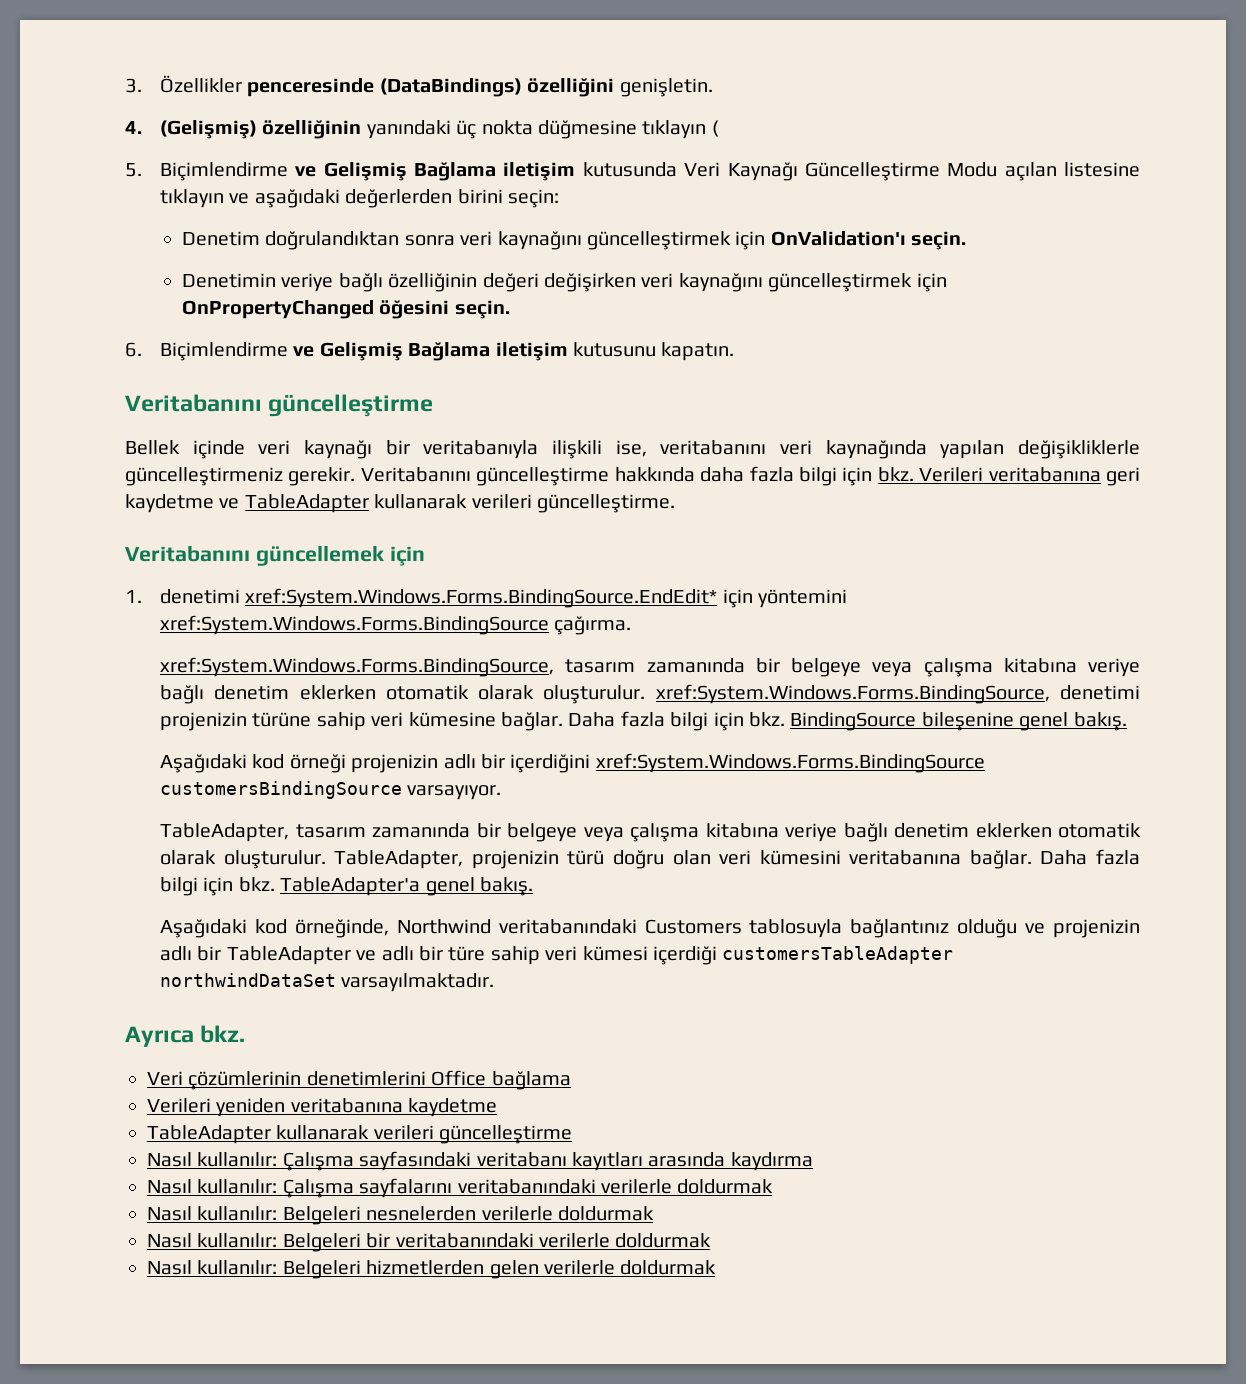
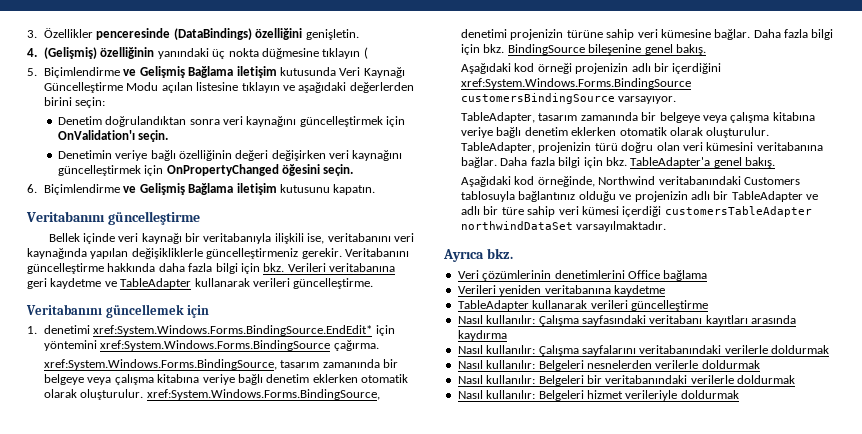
[366,1260,615,1279] hizmetlerden gelen verilerle -> [586,390,678,401] hizmet verileriyle

